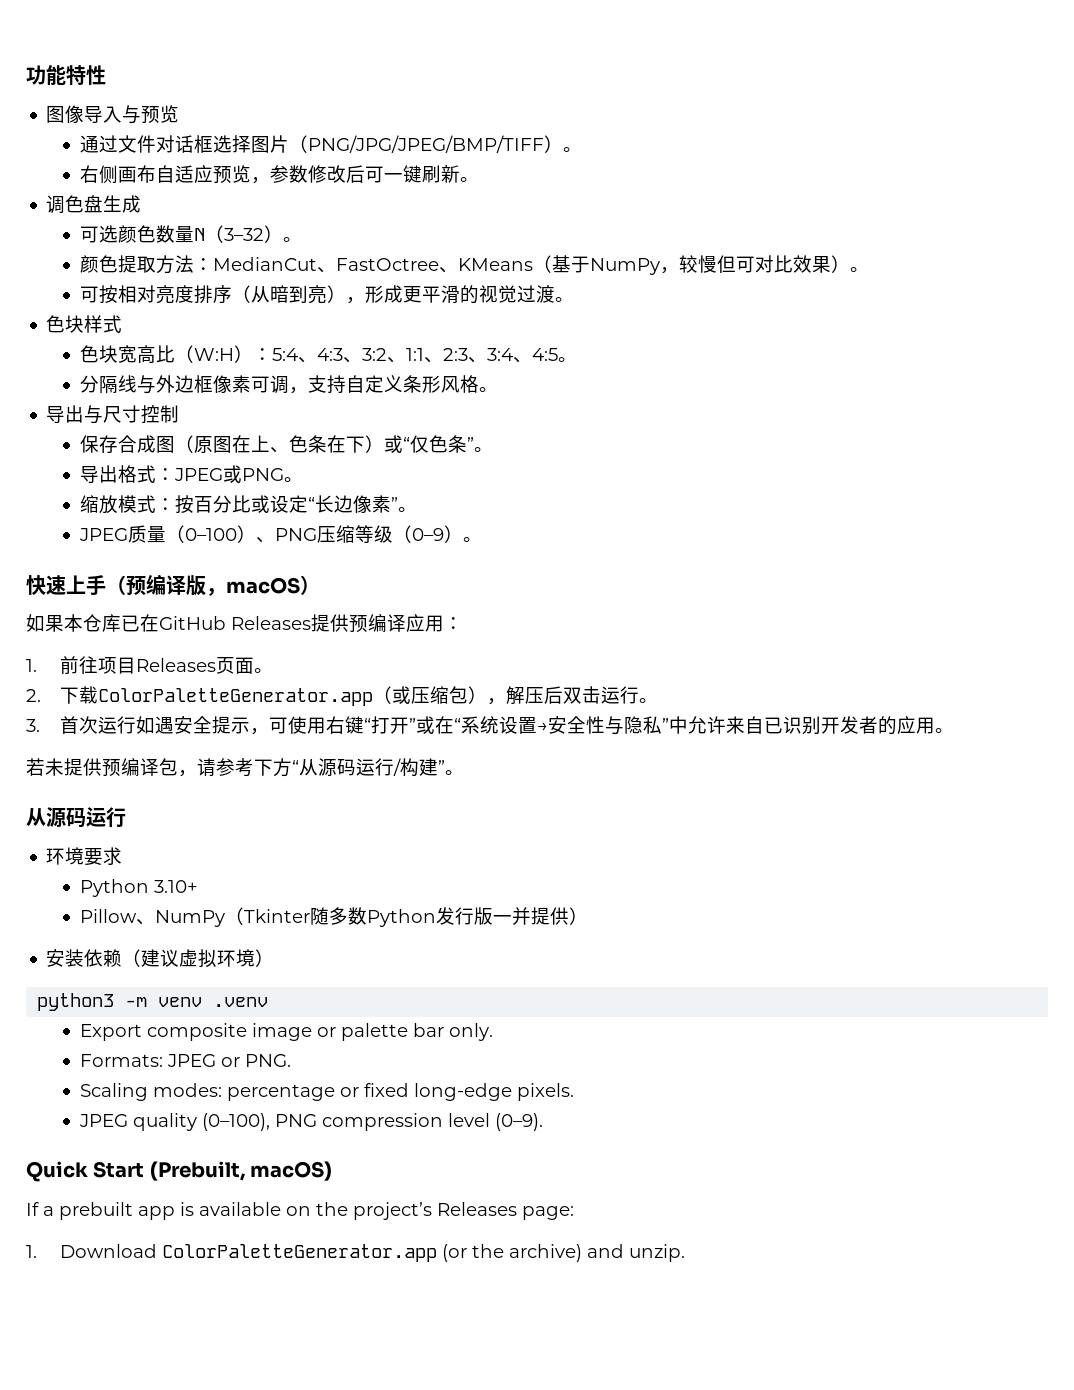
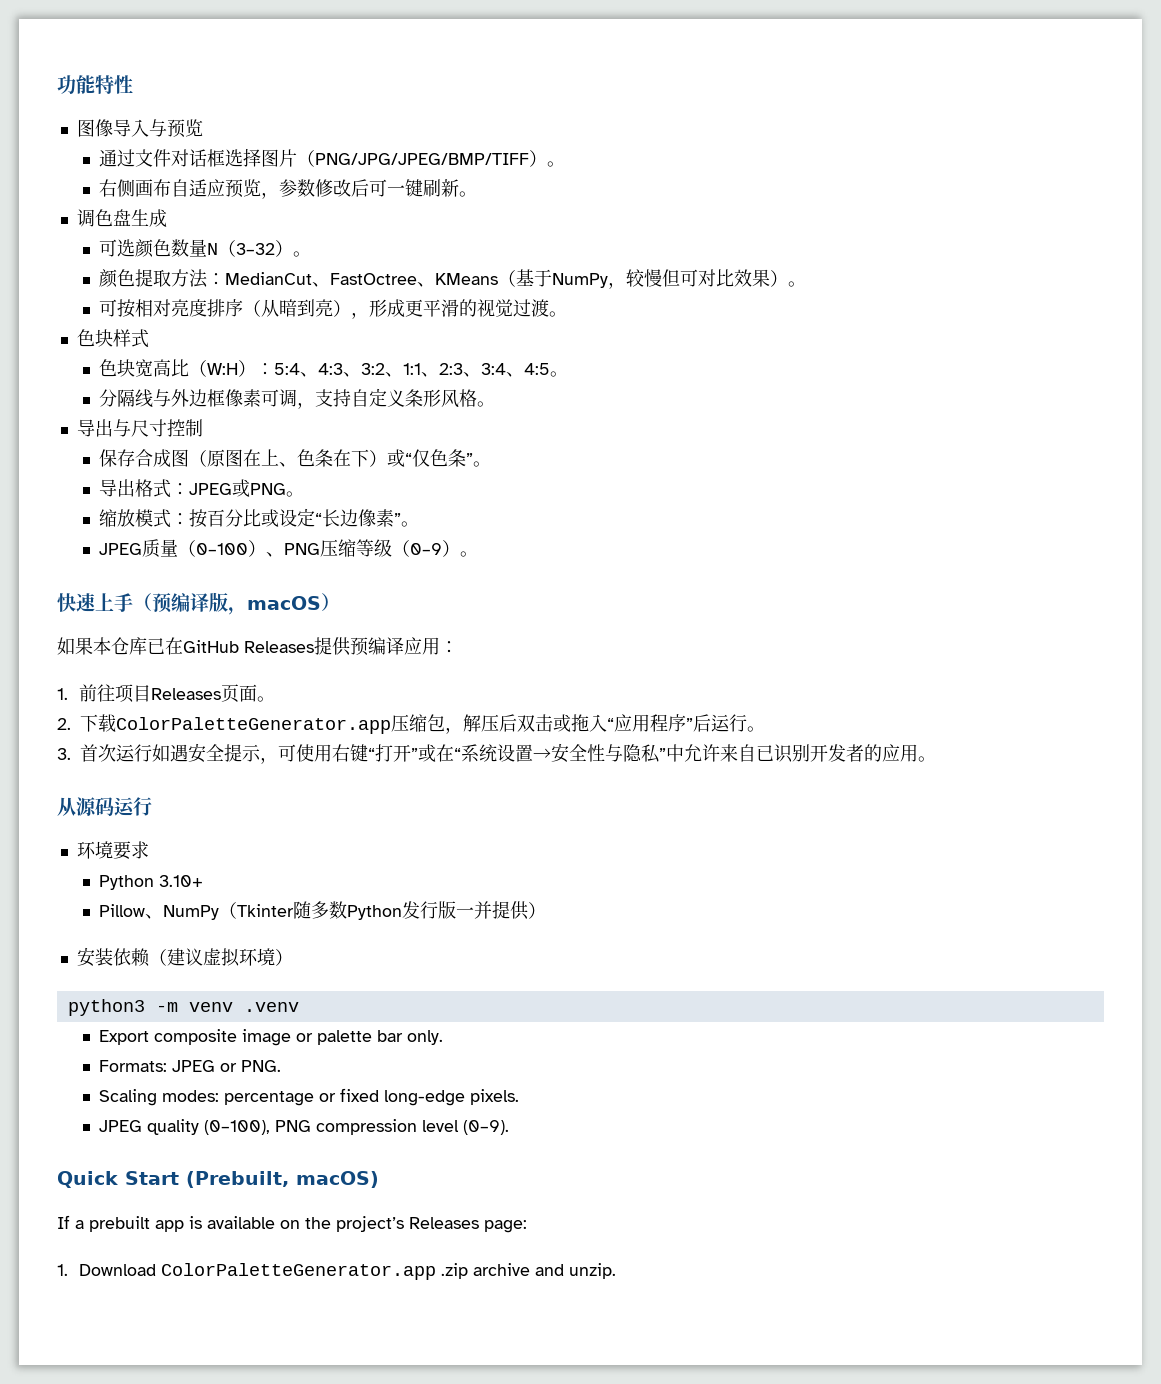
[372,686,601,705] （或压缩包），解压后双击 -> [391,714,711,734] 压缩包，解压后双击或拖入“应用程序”后
[26,758,464,777] // 若未提供预编译包，请参考下方“从源码运行/构建”。 -> (936, 759) none
[441,1244,582,1262] (or the archive) -> [440,1263,530,1279] .zip archive

